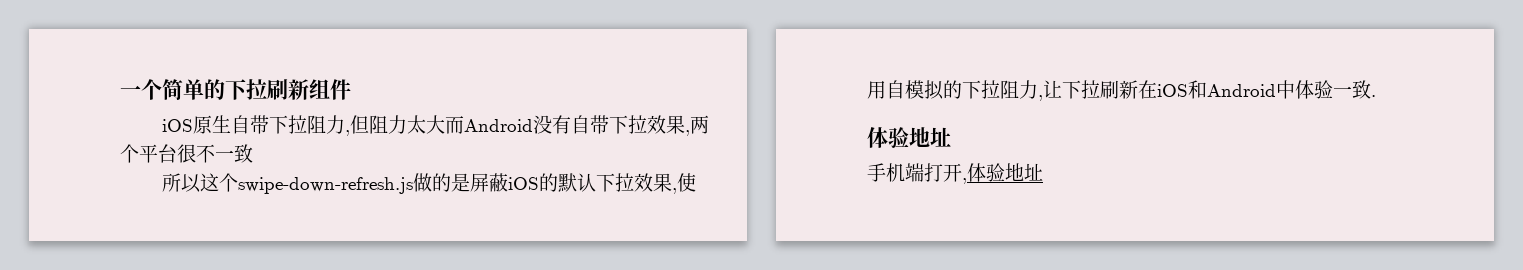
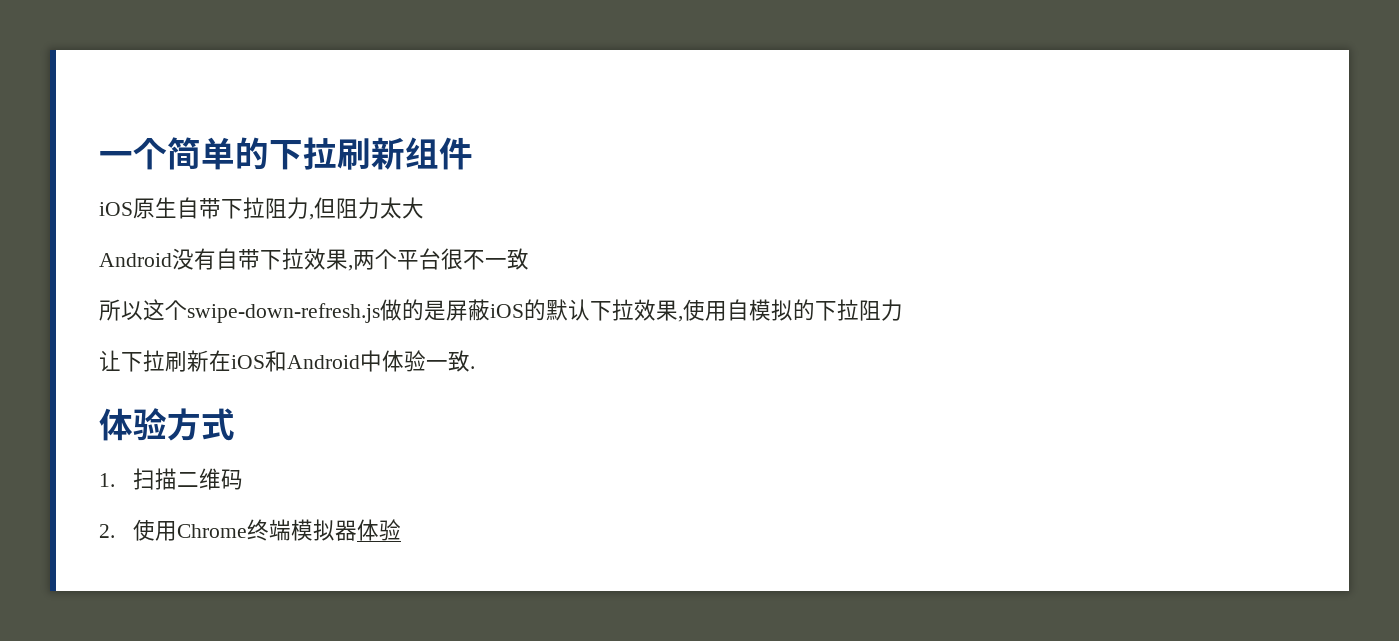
[444,116,464,134] 而 -> (424, 208) //
[1038,95,1043,101] , -> (903, 310) //
[909,127,951,147] [867,163,1043,184] 地址 // 手机端打开,体验地址 -> [167,408,235,441] [99,468,244,490] [99,519,402,541] 方式 // 1.扫描二维码 // 2.使用Chrome终端模拟器体验

